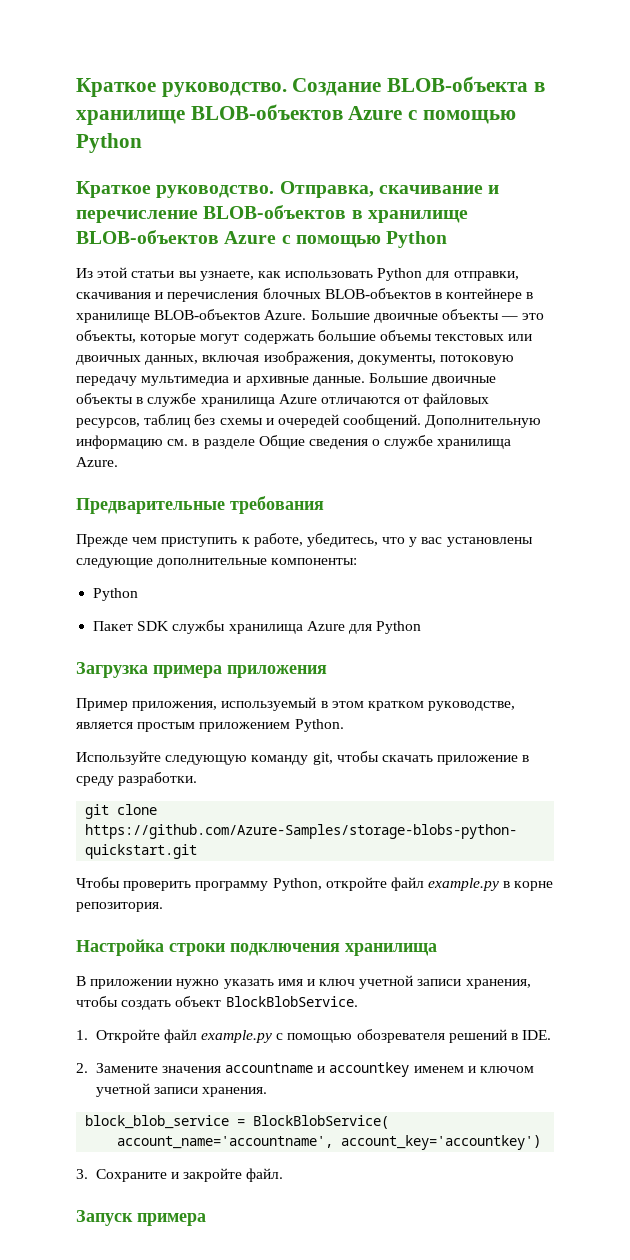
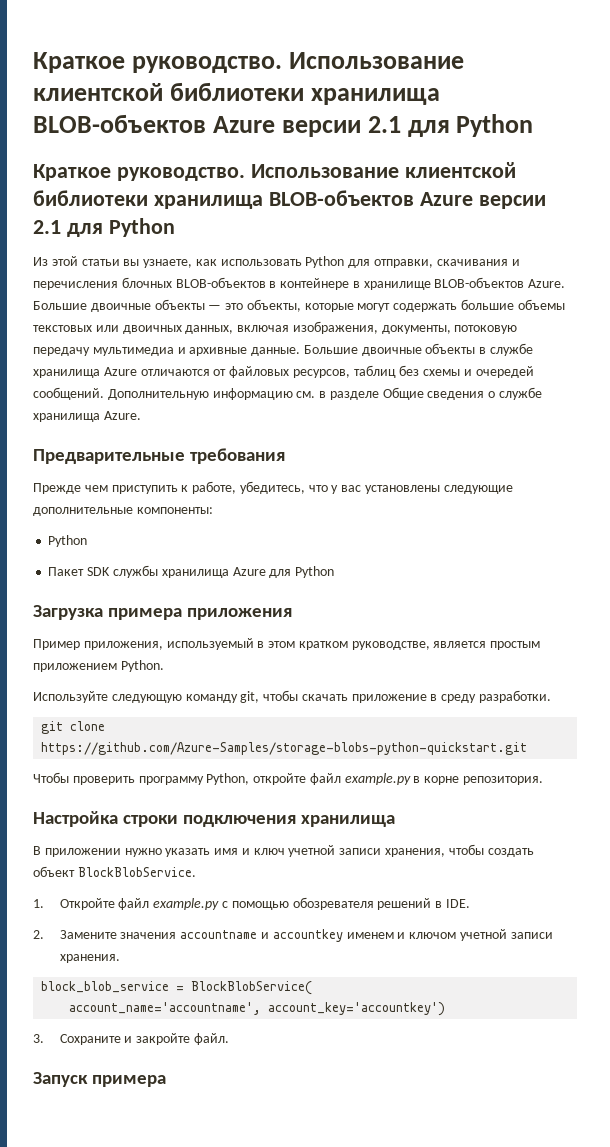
[76,76,545,97] [76,104,516,125] [76,133,142,153] [76,181,500,198] [76,205,468,223] [76,230,381,248] Краткое руководство. Создание BLOB-объекта в хранилище BLOB-объектов Azure с помощью Python // Краткое руководство. Отправка, скачивание и перечисление BLOB-объектов в хранилище BLOB-объектов Azure с помощью -> [33,52,464,73] [33,82,440,105] [33,114,534,137] [33,162,516,181] [33,190,546,209] [33,220,103,237] Краткое руководство. Использование клиентской библиотеки хранилища BLOB-объектов Azure версии 2.1 для Python // Краткое руководство. Использование клиентской библиотеки хранилища BLOB-объектов Azure версии 2.1 для

